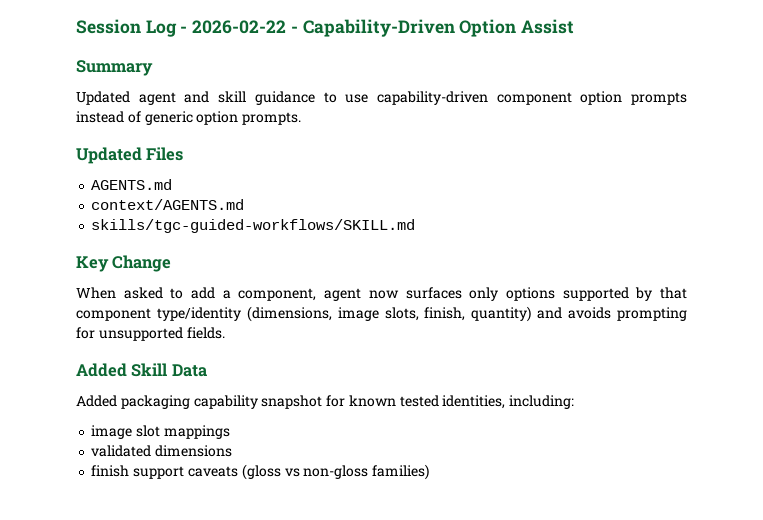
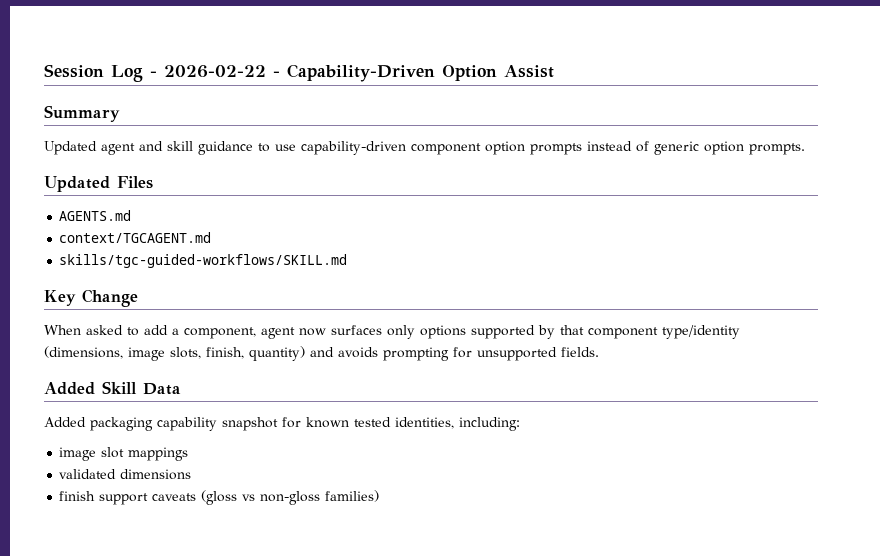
[91,199,245,210] context/AGENTS.md -> [59,232,212,243] context/TGCAGENT.md

